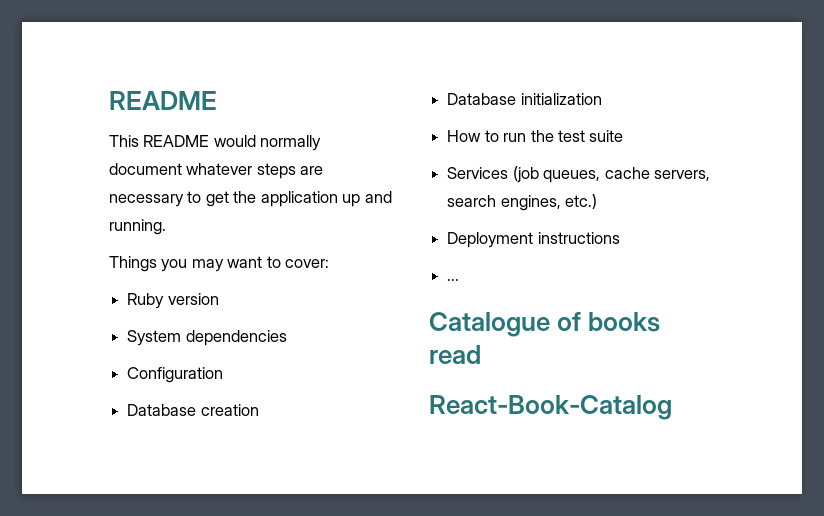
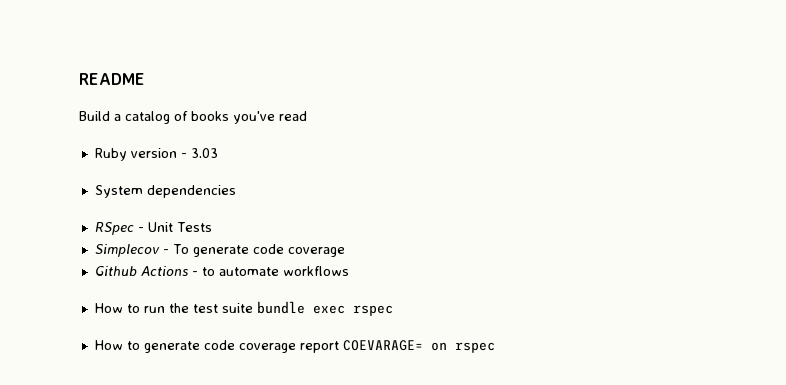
[109,135,322,151] [109,163,324,179] [109,191,392,207] [109,219,166,235] [109,256,330,272] This README would normally document whatever steps are necessary to get the application up and running. // Things you may want to cover: -> [79,111,307,124] Build a catalog of books you've read
(219, 299) none -> [180,148,218,158] - 3.03
[127,367,224,383] [127,404,259,416] [447,93,602,105] Configuration // Database creation // Database initialization -> [94,222,212,235] [94,244,345,257] [94,266,349,276] RSpec - Unit Tests // Simplecov - To generate code coverage // Github Actions - to automate workflows
[447,166,710,183] [447,194,598,211] [447,232,620,248] [447,279,460,281] [429,312,661,337] [429,345,481,364] [429,395,672,420] // Services (job queues, cache servers, search engines, etc.) // Deployment instructions // ... // Catalogue of books read // React-Book-Catalog -> [256,301,393,316] [94,340,495,353] bundle exec rspec // How to generate code coverage report COEVARAGE= on rspec

